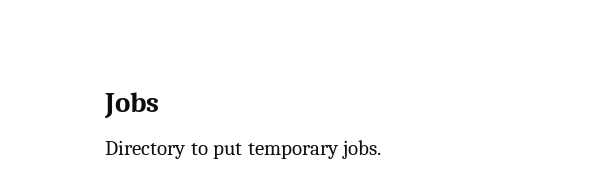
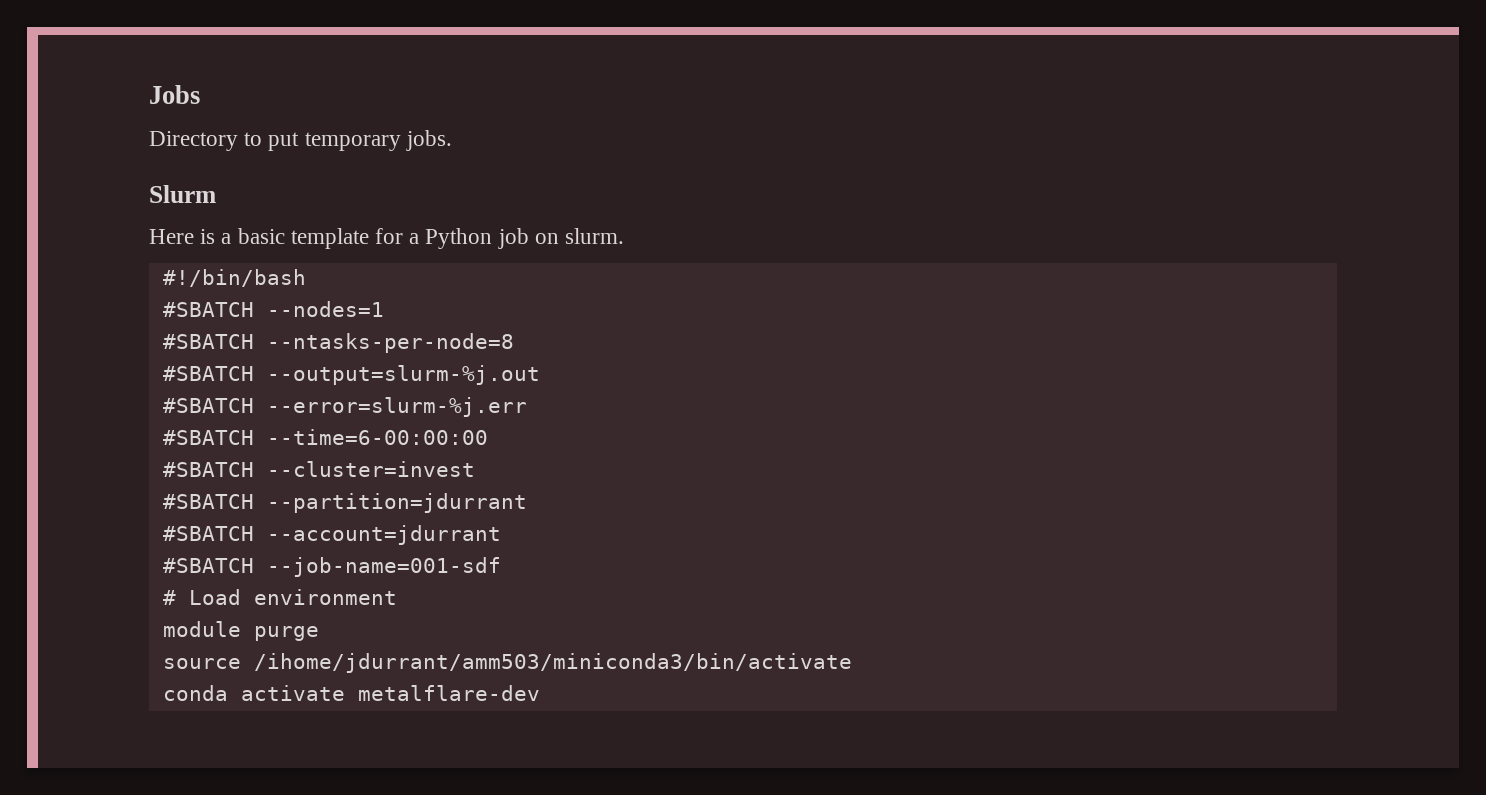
(382, 149) none -> [149,185,216,203] [149,228,625,249] [162,269,306,287] [162,301,384,317] [162,333,514,353] [162,365,540,385] [162,397,527,417] [162,429,488,445] [162,461,475,477] [162,493,527,513] [162,525,501,545] [162,557,501,577] [162,589,397,605] [162,621,319,641] [162,653,852,673] [162,685,540,701] // Slurm // Here is a basic template for a Python job on slurm. // #!/bin/bash // #SBATCH --nodes=1 // #SBATCH --ntasks-per-node=8 // #SBATCH --output=slurm-%j.out // #SBATCH --error=slurm-%j.err // #SBATCH --time=6-00:00:00 // #SBATCH --cluster=invest // #SBATCH --partition=jdurrant // #SBATCH --account=jdurrant // #SBATCH --job-name=001-sdf // # Load environment // module purge // source /ihome/jdurrant/amm503/miniconda3/bin/activate // conda activate metalflare-dev

